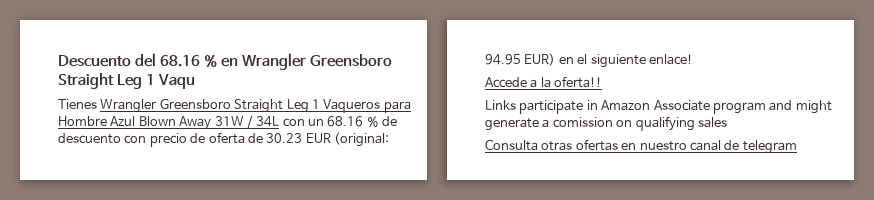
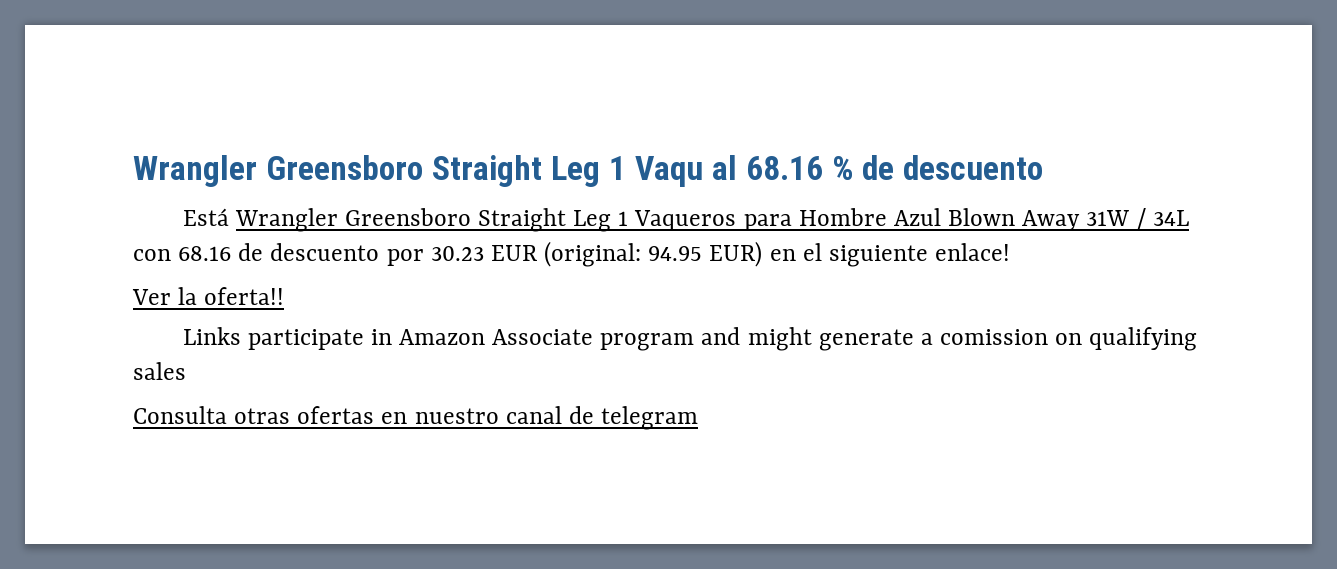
[58,53,239,67] Descuento del 68.16 % en -> (133, 171) none
[58,99,97,109] // Tienes -> [712,155,1044,180] [182,208,229,226] al 68.16 % de descuento // Está
[308,116,398,127] [58,132,263,147] un 68.16 % de descuento con precio de oferta de -> [178,243,424,266] 68.16 de descuento por
[485,77,538,88] Accede a -> [132,289,171,305] Ver

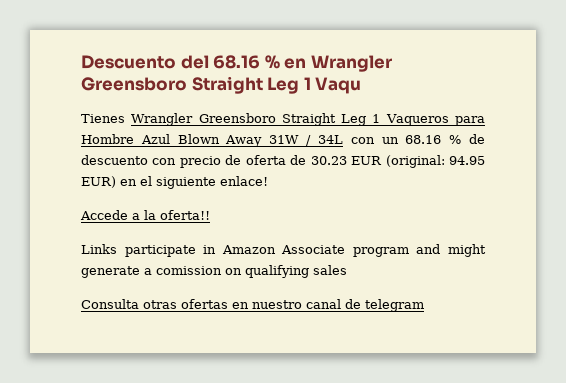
(133, 171) none -> [81,55,307,69] Descuento del 68.16 % en
[712,155,1044,180] [182,208,229,226] al 68.16 % de descuento // Está -> [81,114,125,123] // Tienes
[178,243,424,266] 68.16 de descuento por -> [381,134,485,144] [81,155,307,168] un 68.16 % de descuento con precio de oferta de
[132,289,171,305] Ver -> [80,210,140,220] Accede a

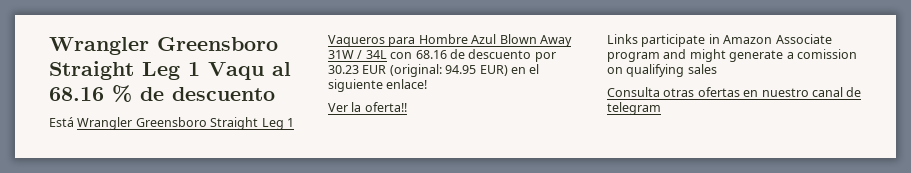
[81,55,307,69] Descuento del 68.16 % en -> (49, 46) none
[81,114,125,123] // Tienes -> [272,62,291,76] [49,85,275,102] [49,117,74,127] al 68.16 % de descuento // Está
[381,134,485,144] [81,155,307,168] un 68.16 % de descuento con precio de oferta de -> [415,49,556,62] 68.16 de descuento por
[80,210,140,220] Accede a -> [328,103,348,112] Ver

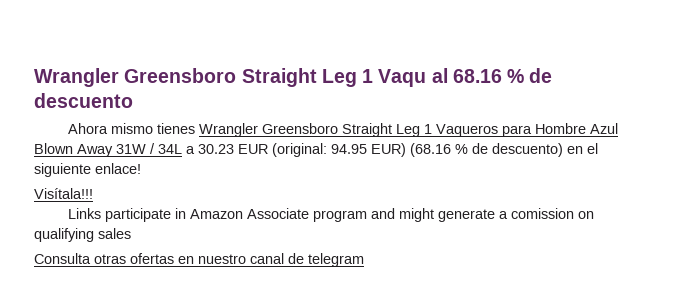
[49,117,74,127] Está -> [68,123,196,134] Ahora mismo tienes
[390,49,556,62] con 68.16 de descuento por -> [186,146,195,154] a
(508, 70) none -> [410,143,563,157] (68.16 % de descuento)
[328,102,407,112] Ver la oferta!! -> [34,188,93,199] Visítala!!!

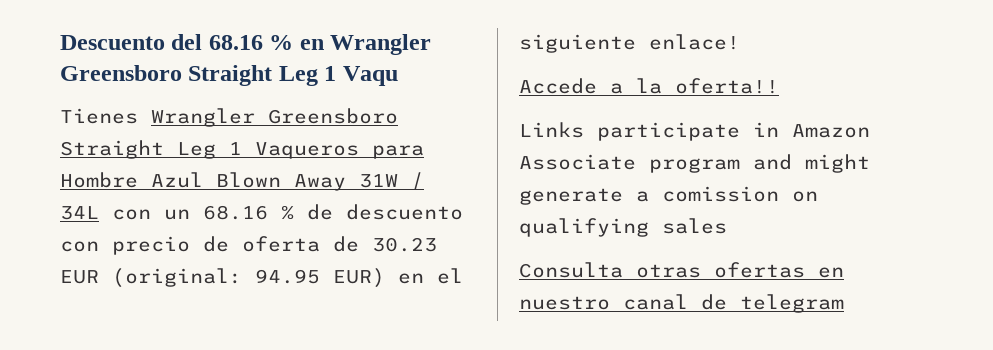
(34, 77) none -> [60,34,324,50] Descuento del 68.16 % en
[431,68,553,83] [34,93,133,108] [68,123,196,134] al 68.16 % de descuento // Ahora mismo tienes -> [60,108,138,124] // Tienes
[186,146,195,154] a -> [112,204,463,220] [60,236,359,255] con un 68.16 % de descuento con precio de oferta de
[410,143,563,157] (68.16 % de descuento) -> (385, 278) none
[34,188,93,199] Visítala!!! -> [519,78,779,94] Accede a la oferta!!

